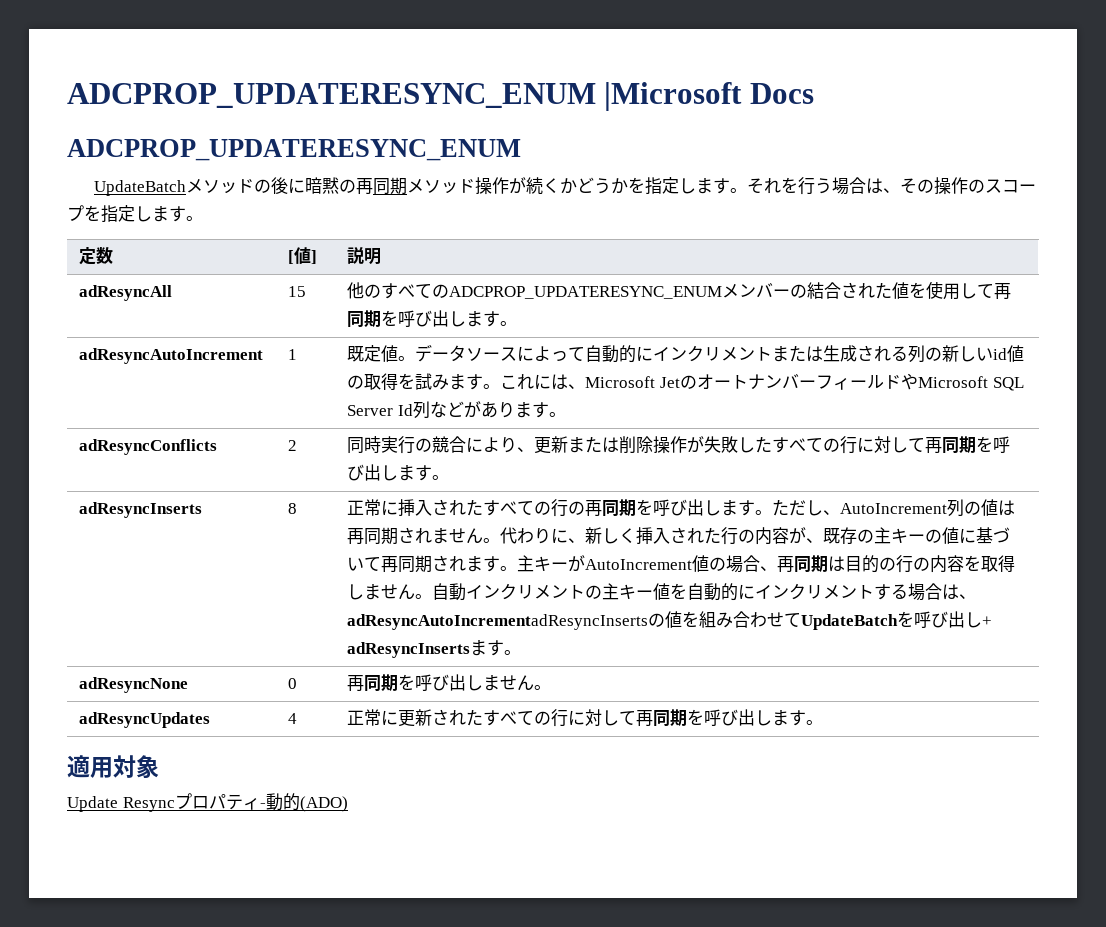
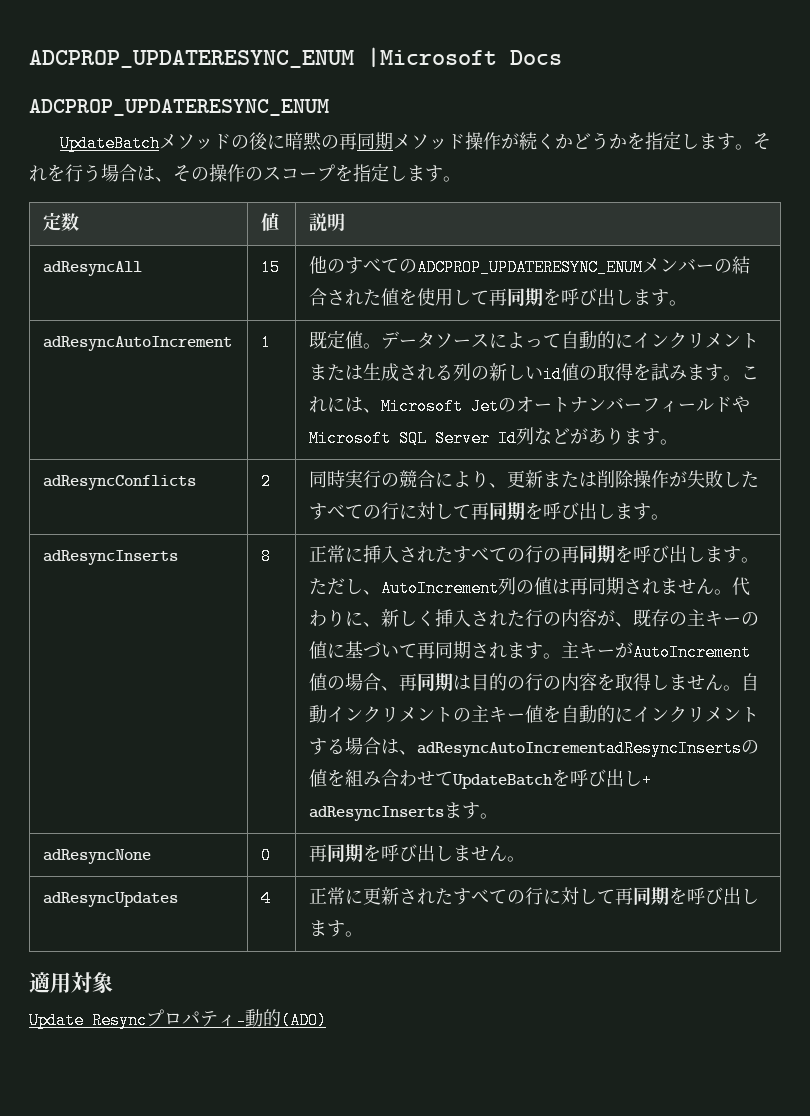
[288,247,318,264] [値] -> [261,213,280,231] 値

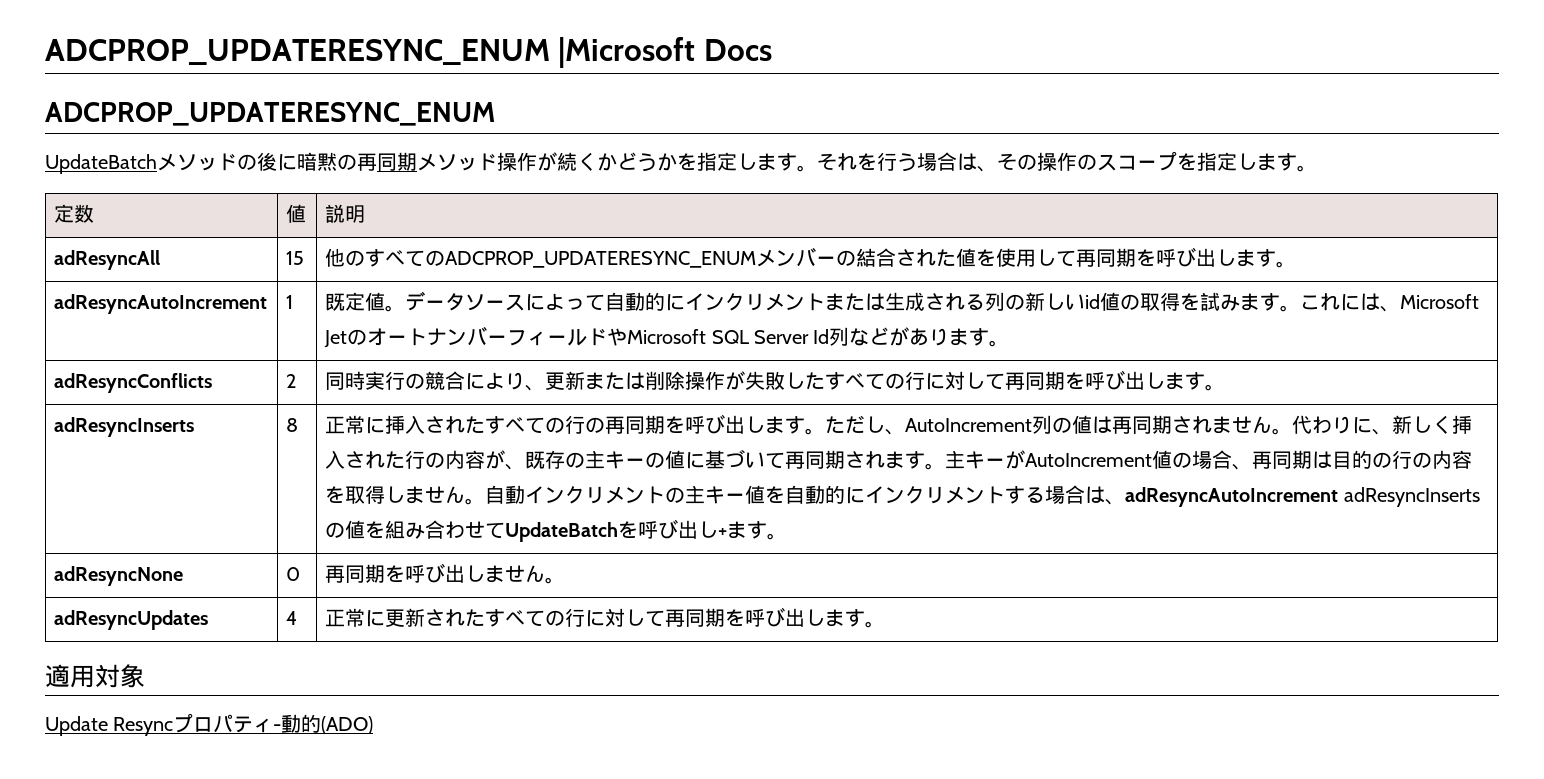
[417,740,743,757] adResyncAutoIncrementadResyncInserts -> [1125,487,1480,507] adResyncAutoIncrement adResyncInserts
[309,806,445,821] adResyncInserts -> (728, 532) none

